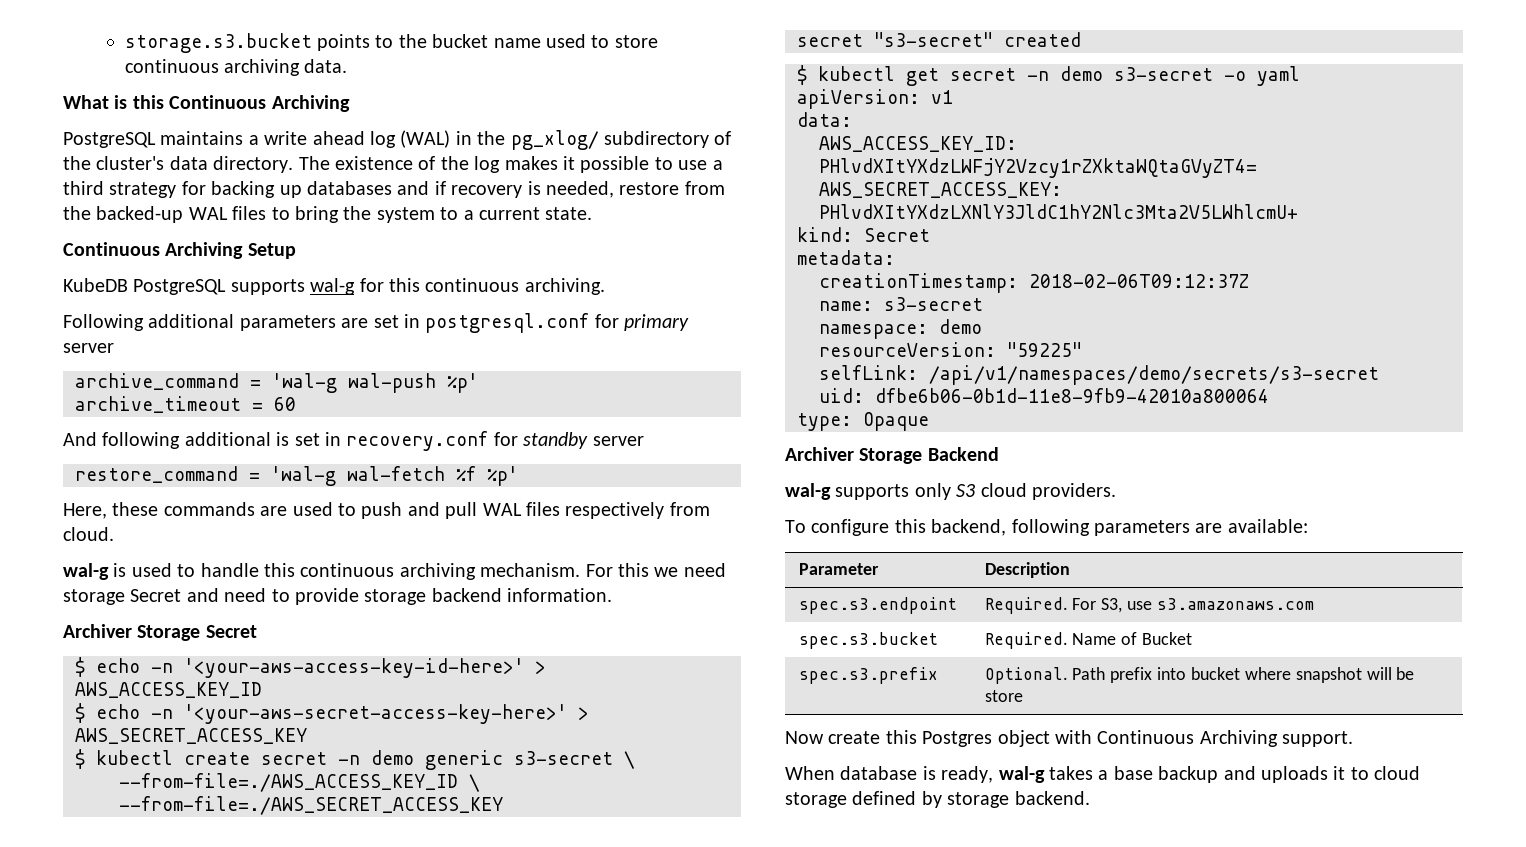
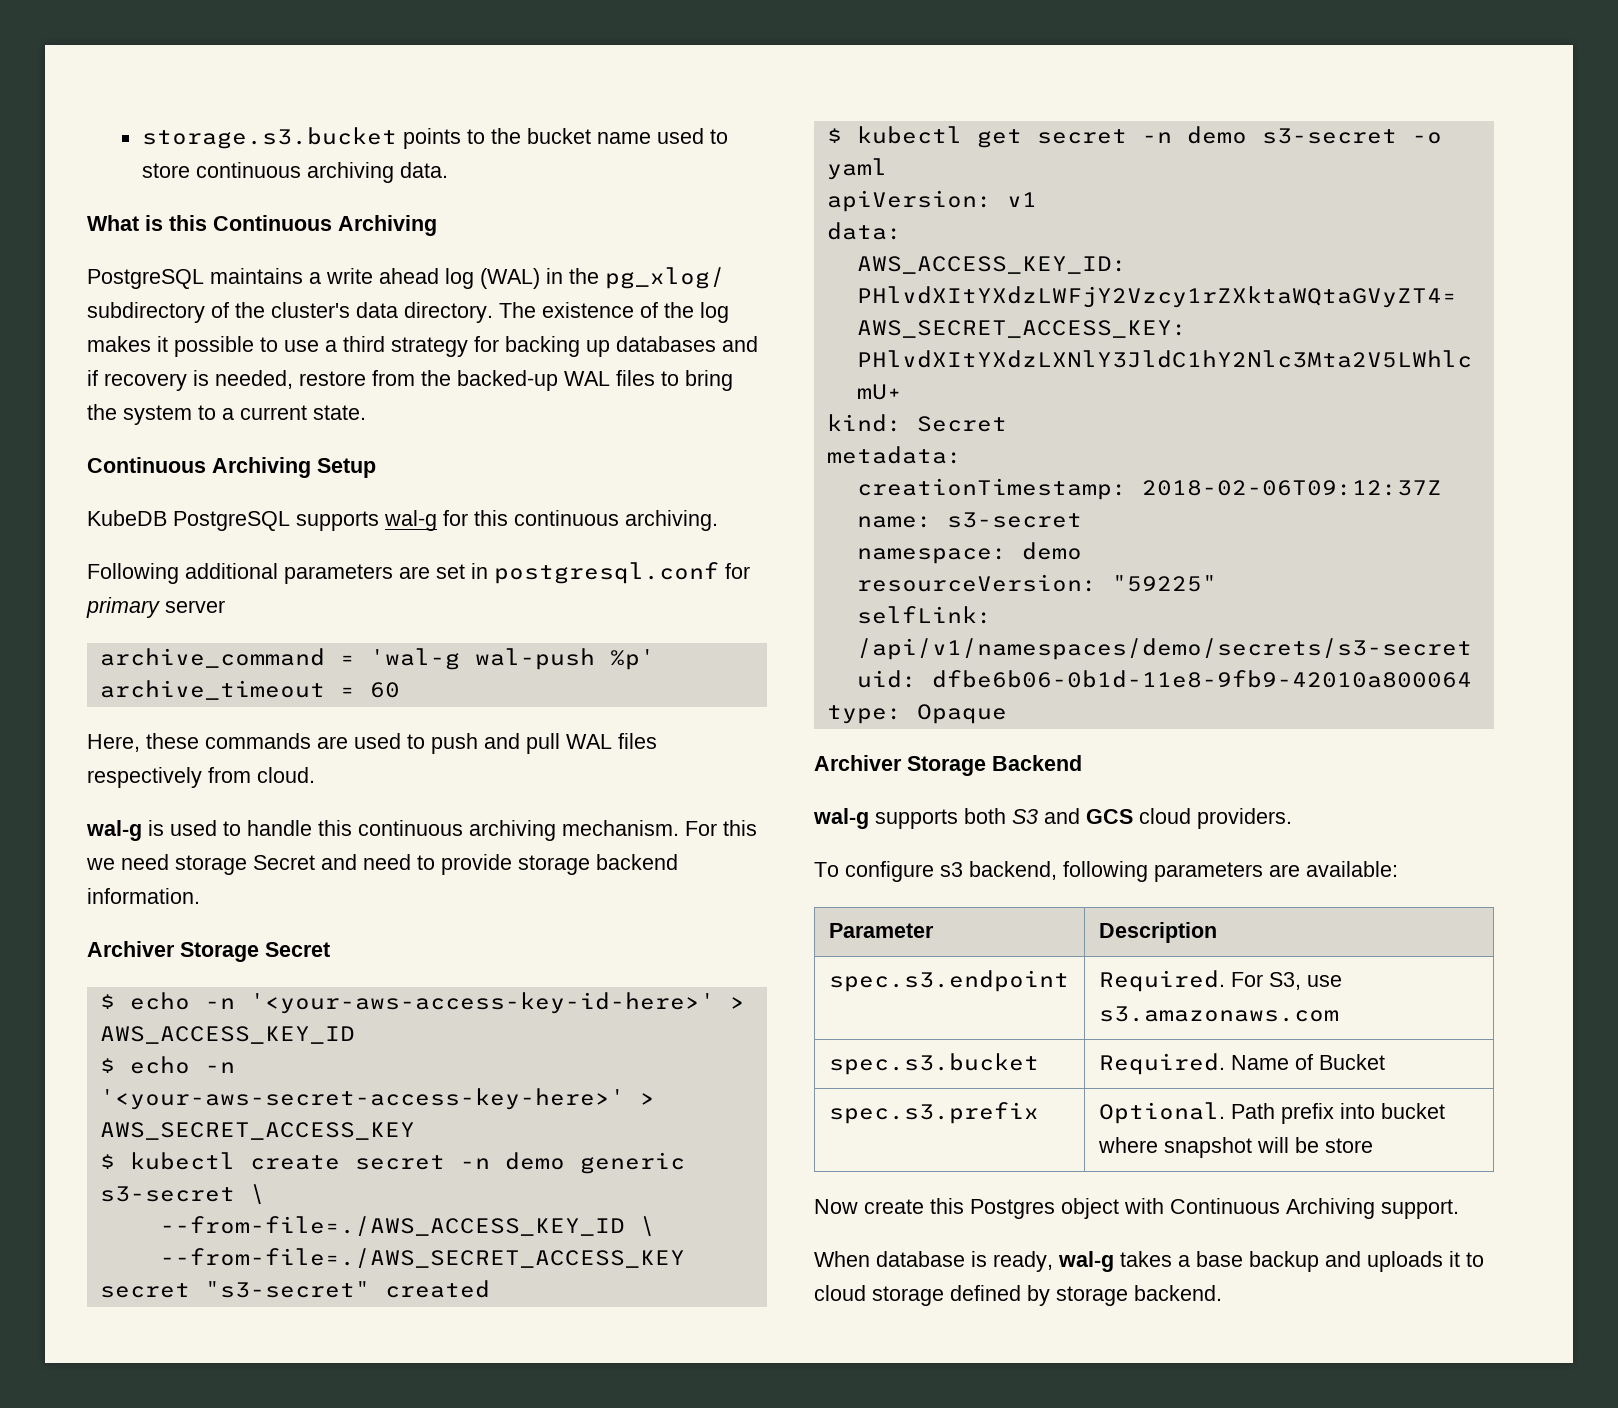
[63,431,644,451] [75,466,518,486] // And following additional is set in recovery.conf for standby server // restore_command = 'wal-g wal-fetch %f %p' -> (400, 690) none
[914,483,976,500] only S3 -> [964,808,1133,824] both S3 and GCS
[894,519,926,533] this -> [940,862,963,877] s3

